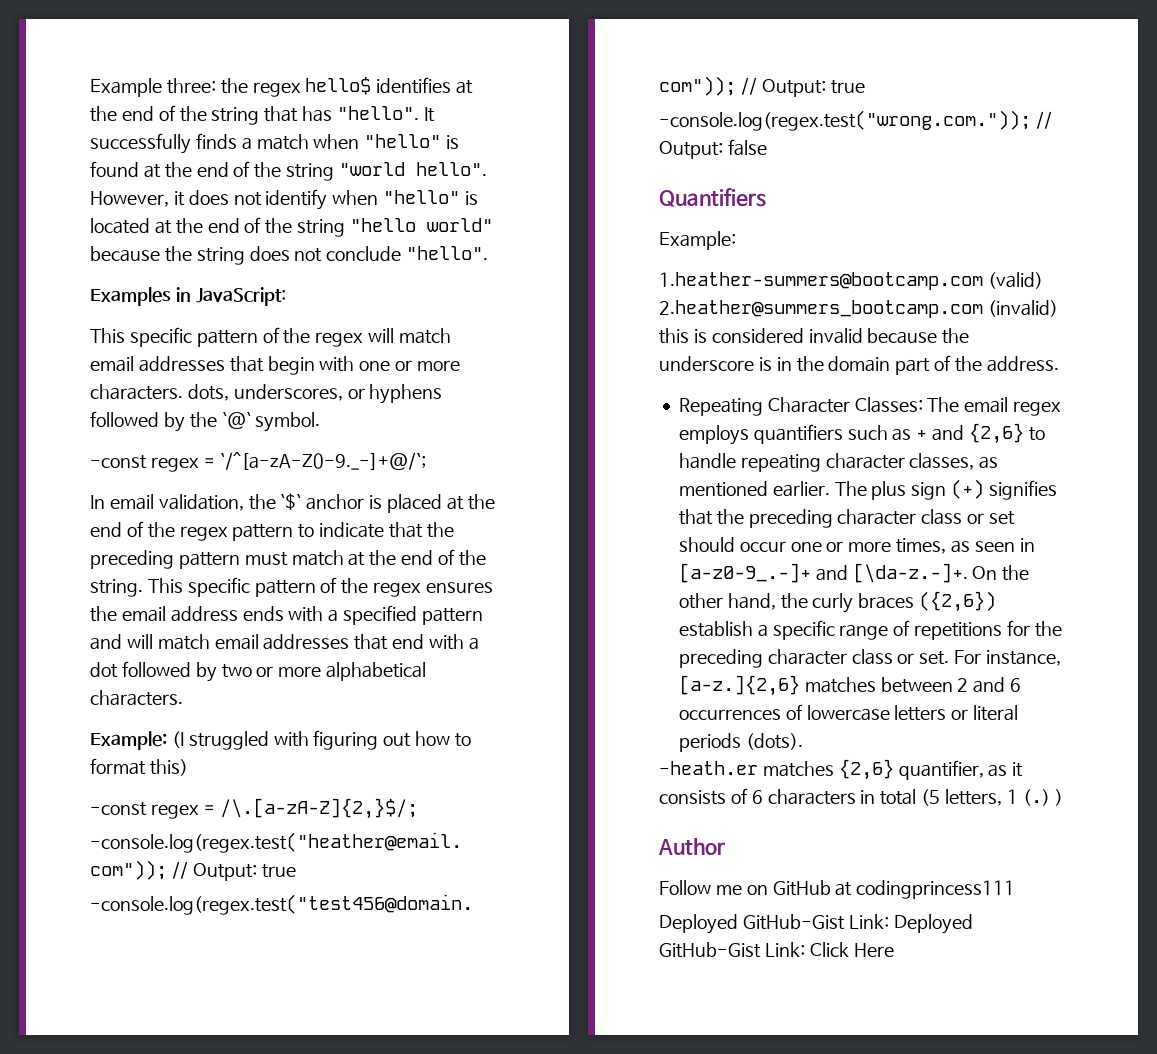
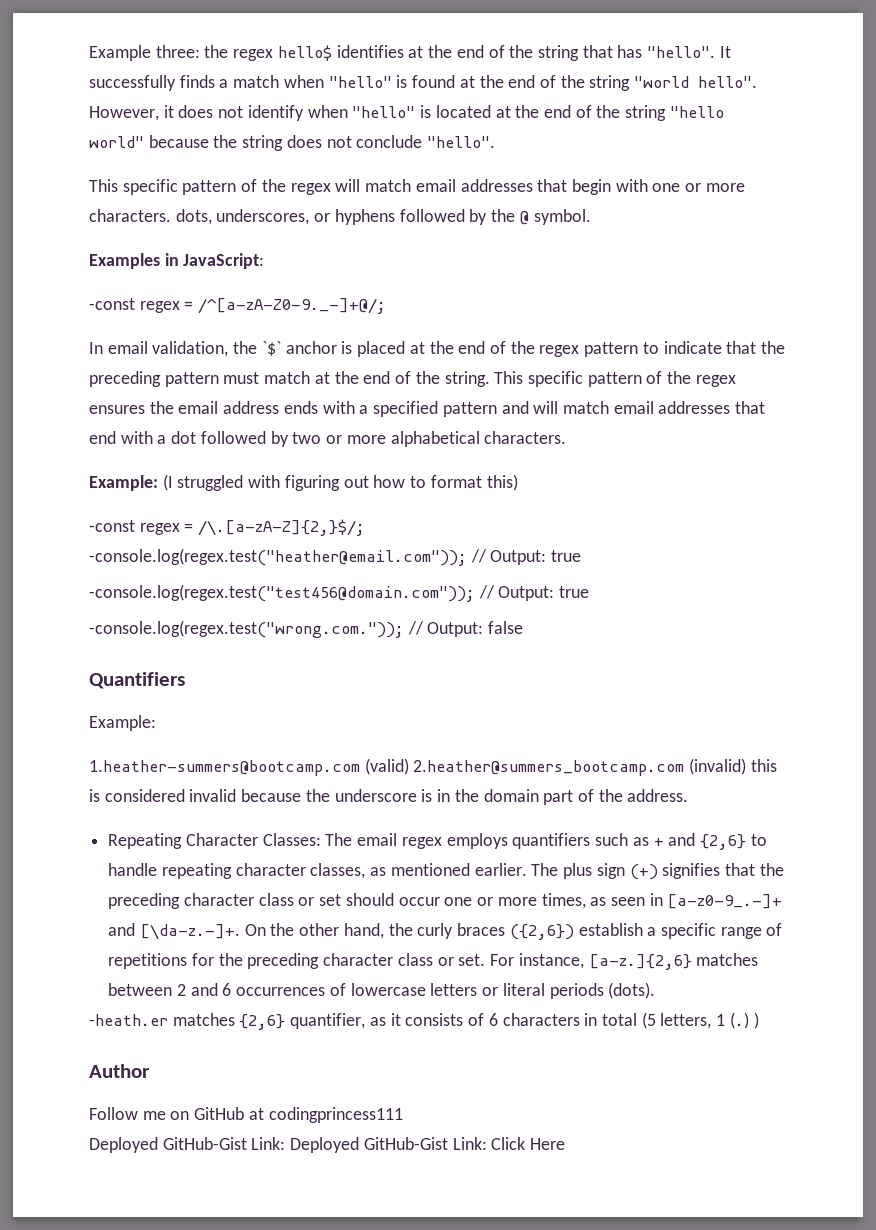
[90,287,286,306] // Examples in JavaScript: -> (496, 142) none
[221,412,251,429] `@` -> [519,211,529,225] @
[90,452,426,472] // -const regex = `/^[a-zA-Z0-9._-]+@/`; -> [89,253,265,269] [89,298,387,314] // Examples in JavaScript: // -const regex = /^[a-zA-Z0-9._-]+@/;

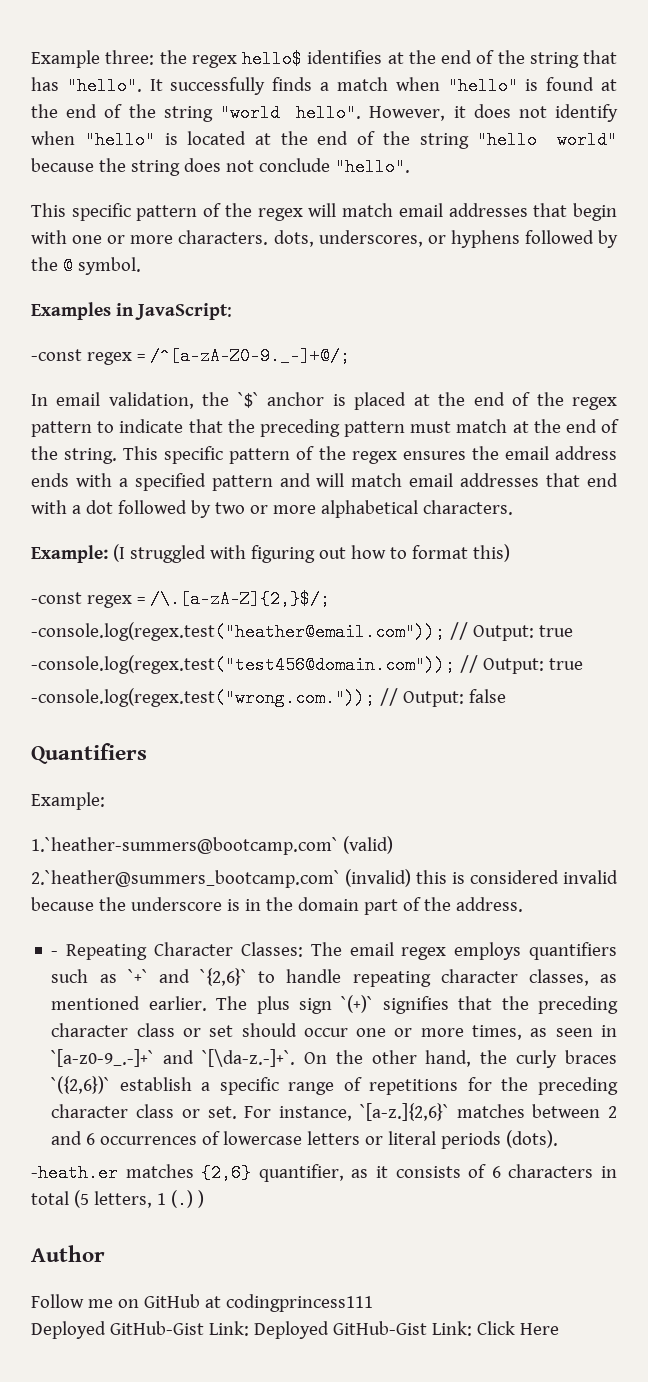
[89,760,360,776] 1.heather-summers@bootcamp.com -> [31,837,338,855] 1.`heather-summers@bootcamp.com`
[413,760,685,776] 2.heather@summers_bootcamp.com -> [31,870,340,888] // 2.`heather@summers_bootcamp.com`
(689, 795) none -> [51,951,59,956] -
[653,833,746,850] + and {2,6} -> [127,968,248,986] `+` and `{2,6}`
[629,864,658,880] (+) -> [341,995,374,1013] `(+)`
[667,894,783,909] [108,923,240,940] [a-z0-9_.-]+ and [\da-z.-]+. -> [51,1049,296,1067] `[a-z0-9_.-]+` and `[\da-z.-]+`.
[509,924,574,940] ({2,6}) -> [51,1076,111,1094] `({2,6})`
[588,954,692,970] [a-z.]{2,6} -> [359,1103,449,1121] `[a-z.]{2,6}`

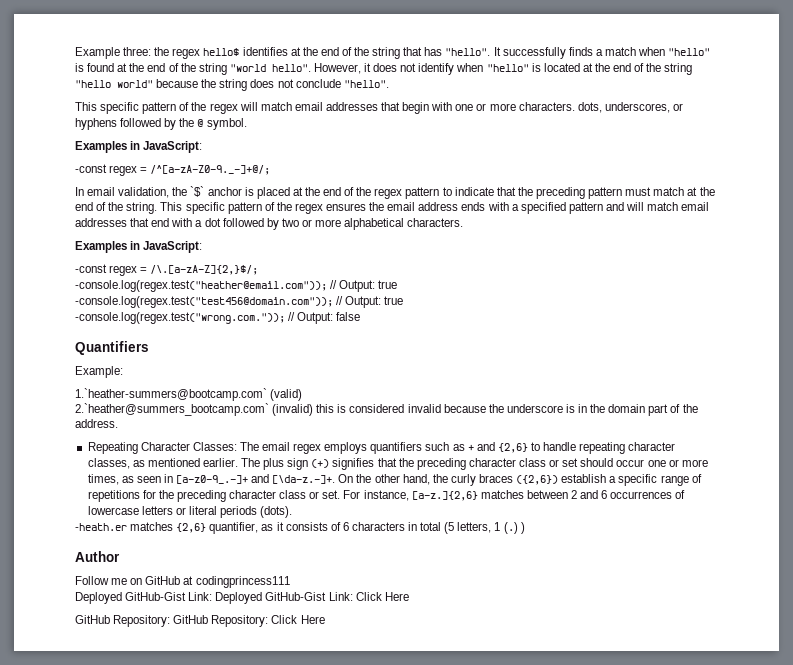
[31,544,510,563] Example: (I struggled with figuring out how to format this) -> [75,241,203,253] Examples in JavaScript:
[51,951,59,956] - -> (118, 423) none
[127,968,248,986] `+` and `{2,6}` -> [467,442,528,453] + and {2,6}
[341,995,374,1013] `(+)` -> [311,459,330,468] (+)
[51,1049,296,1067] `[a-z0-9_.-]+` and `[\da-z.-]+`. -> [176,474,336,484] [a-z0-9_.-]+ and [\da-z.-]+.
[51,1076,111,1094] `({2,6})` -> [516,475,559,485] ({2,6})
[359,1103,449,1121] `[a-z.]{2,6}` -> [411,491,478,501] [a-z.]{2,6}
(559, 1329) none -> [75,615,325,627] // GitHub Repository: GitHub Repository: Click Here

